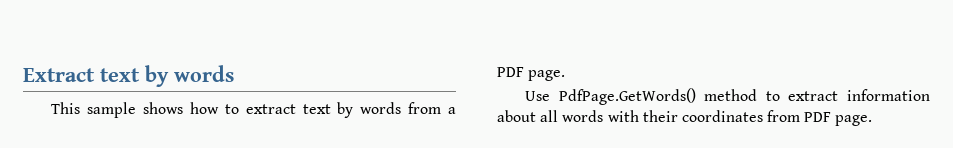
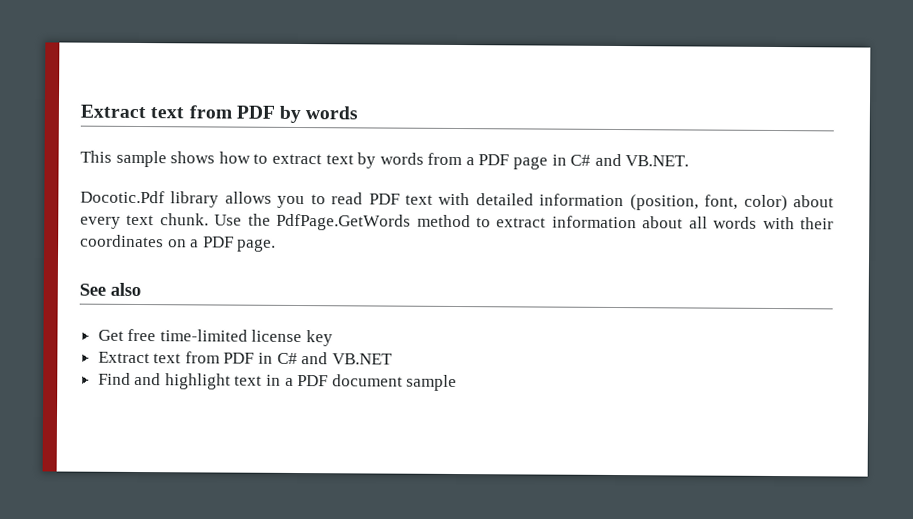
[23,68,140,82] Extract text -> [80,104,275,119] Extract text from PDF
[528,70,566,81] [525,88,696,105] page. // Use PdfPage.GetWords() -> [513,153,690,170] [80,190,835,212] [80,213,412,231] page in C# and VB.NET. // Docotic.Pdf library allows you to read PDF text with detailed information (position, font, color) about every text chunk. Use the PdfPage.GetWords
[767,110,873,126] from PDF page. -> [167,236,277,252] [79,282,141,297] [97,328,334,347] [97,351,393,365] [97,372,458,392] on a PDF page. // See also // Get free time-limited license key // Extract text from PDF in C# and VB.NET // Find and highlight text in a PDF document sample

